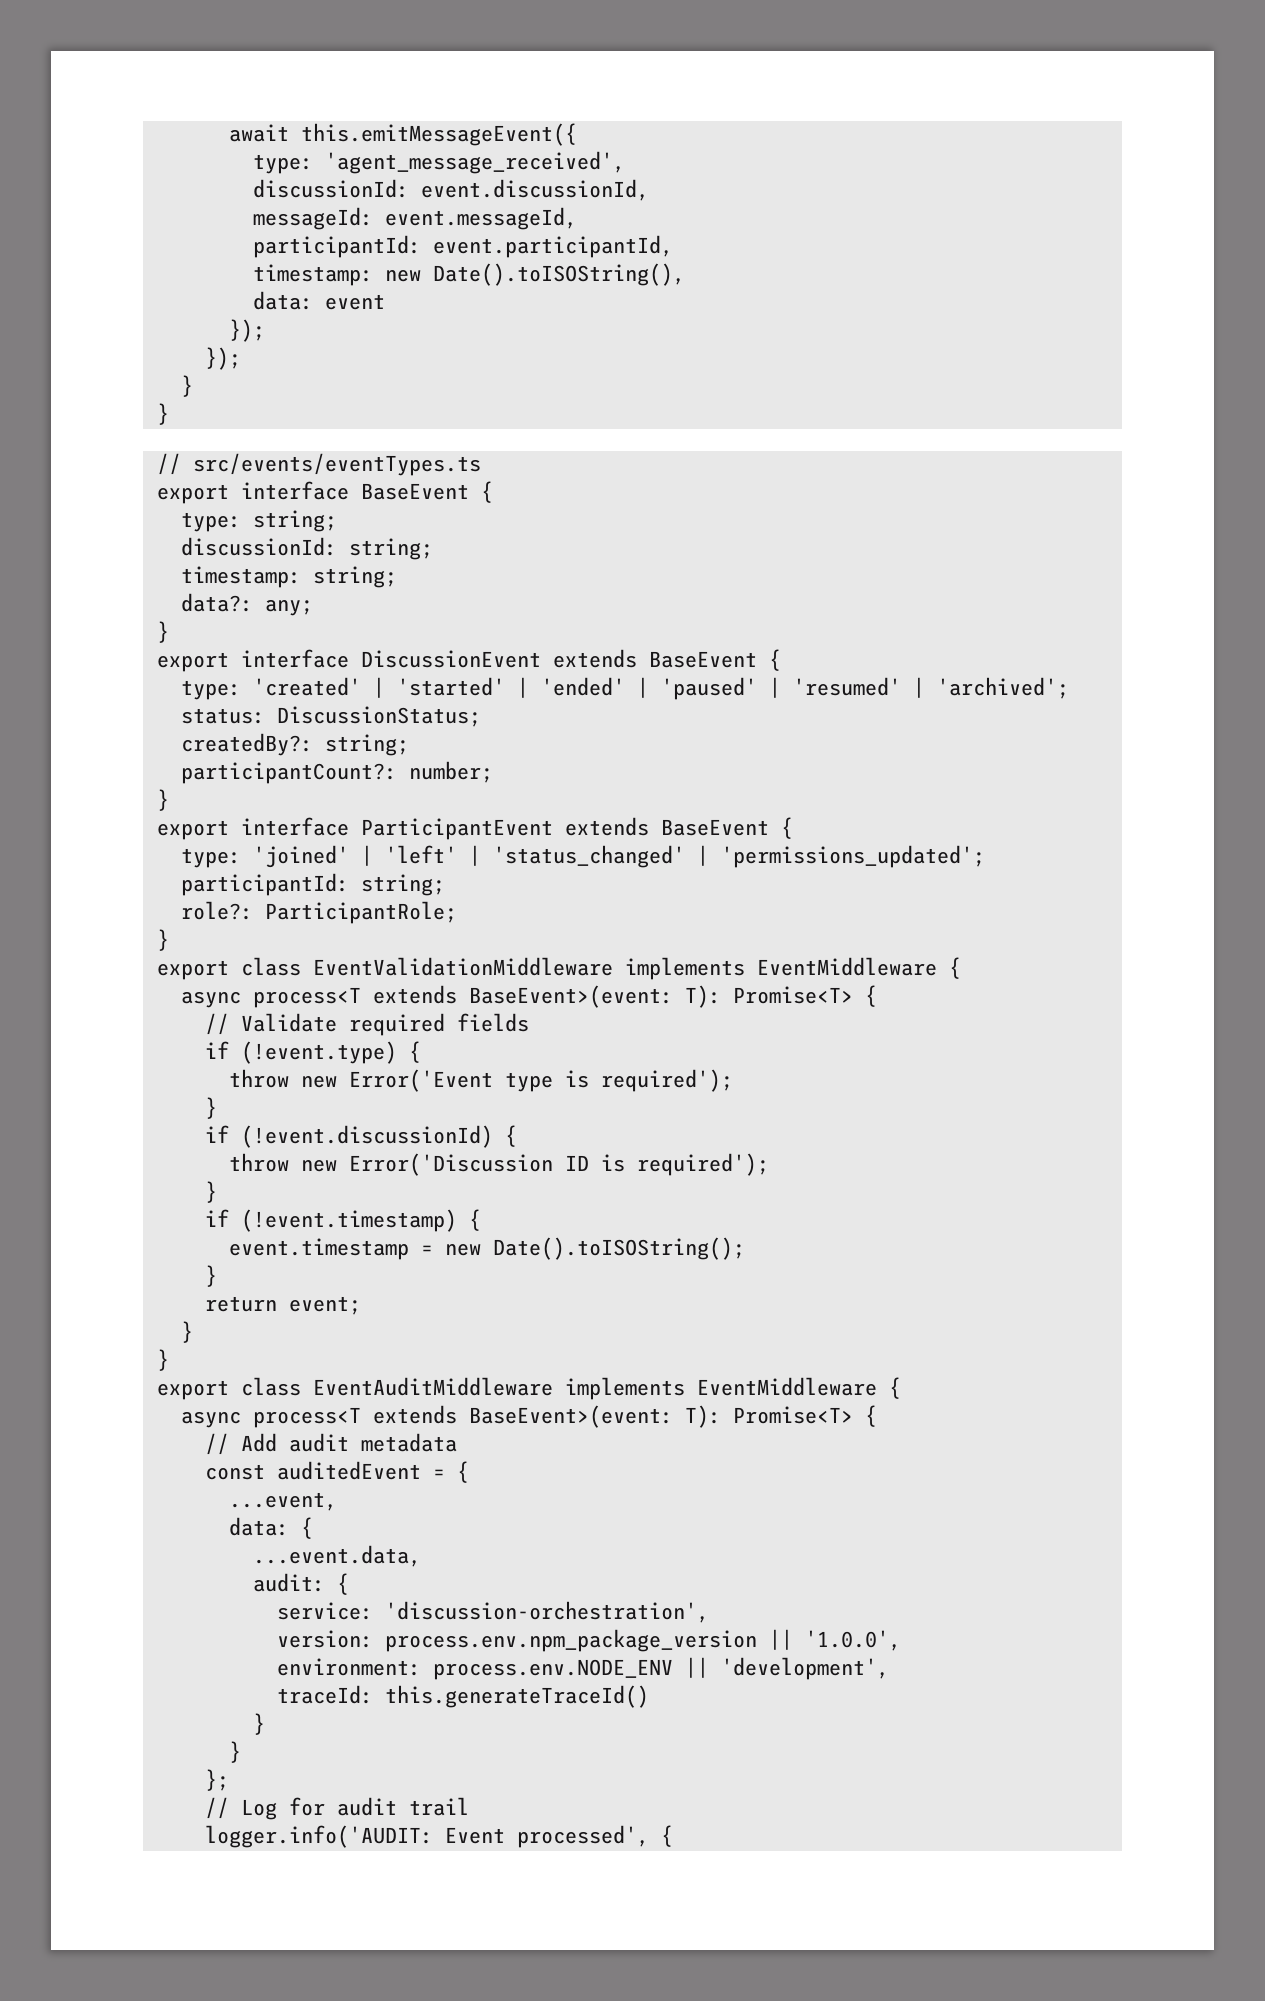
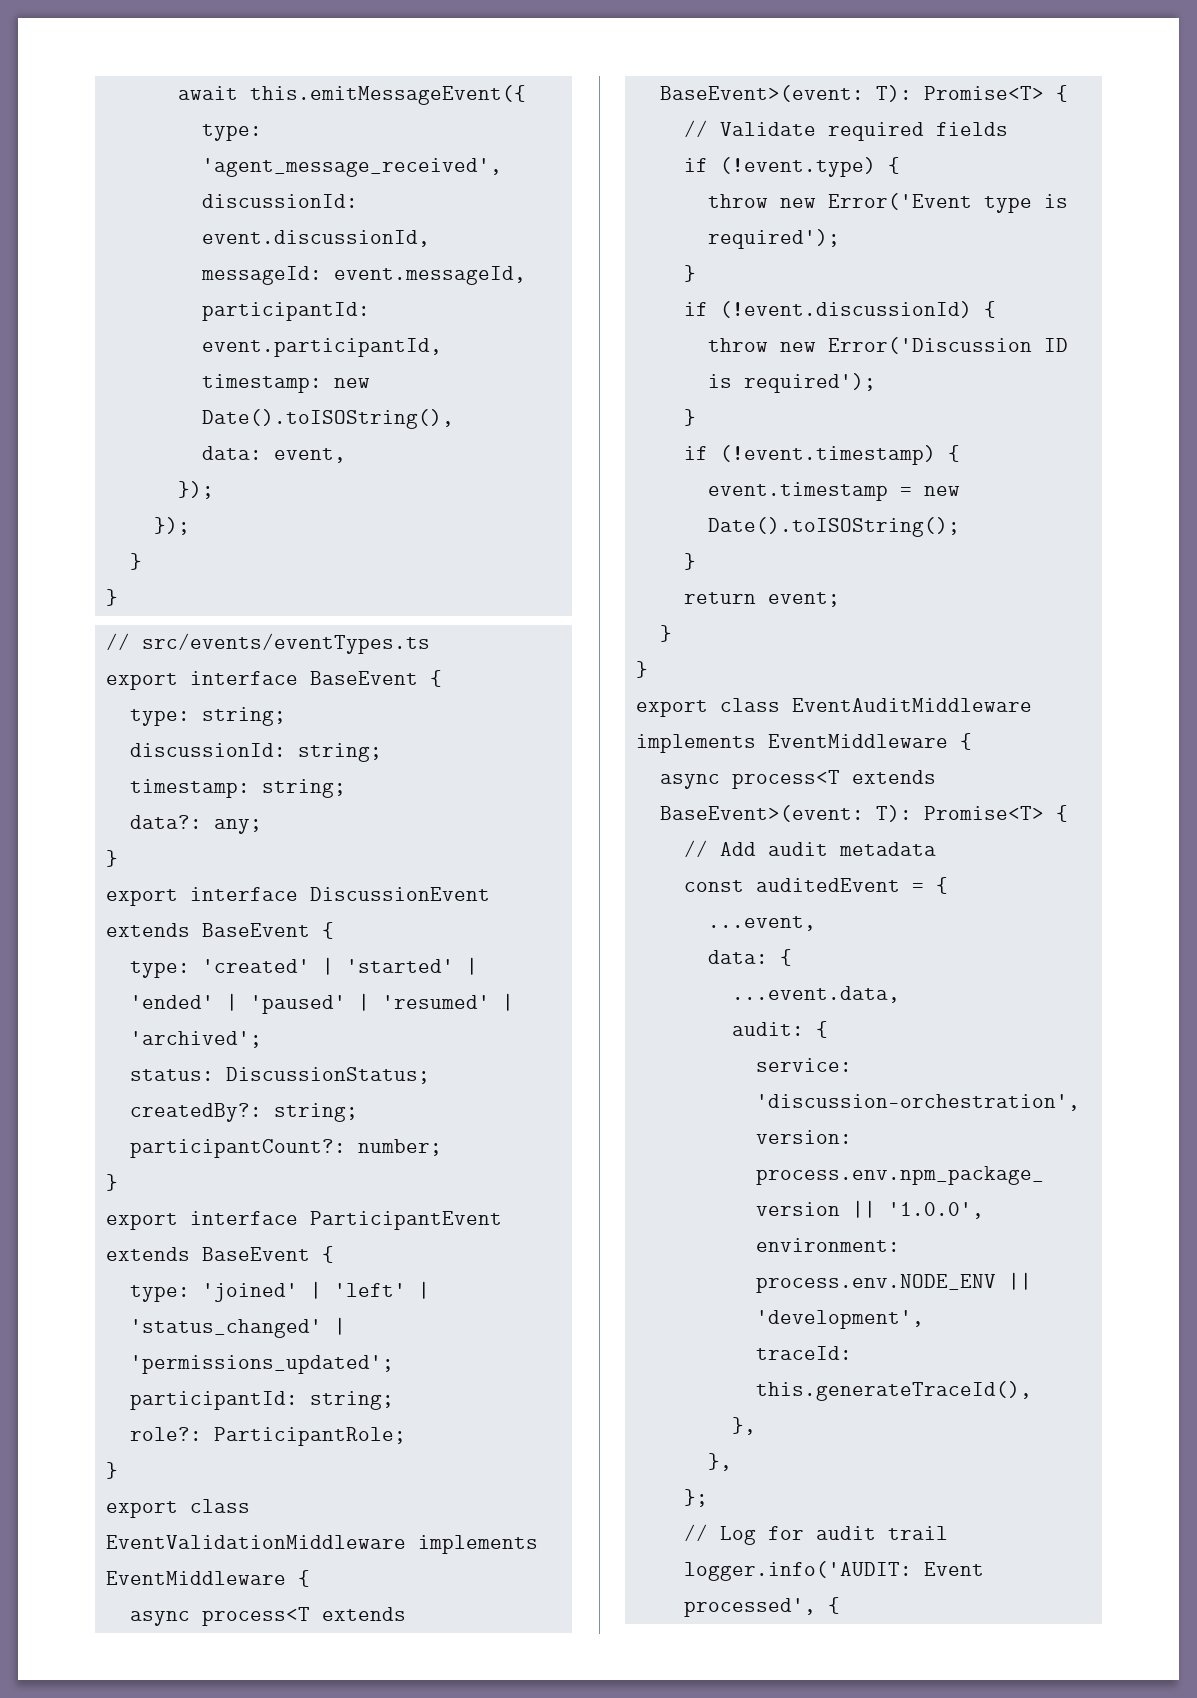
[324,294,385,310] event -> [274,448,347,463] event,
[384,1685,649,1708] [252,1713,265,1735] [228,1741,241,1763] this.generateTraceId() // } // } -> [756,1381,1033,1401] [732,1417,757,1435] [708,1453,733,1471] this.generateTraceId(), // }, // },

